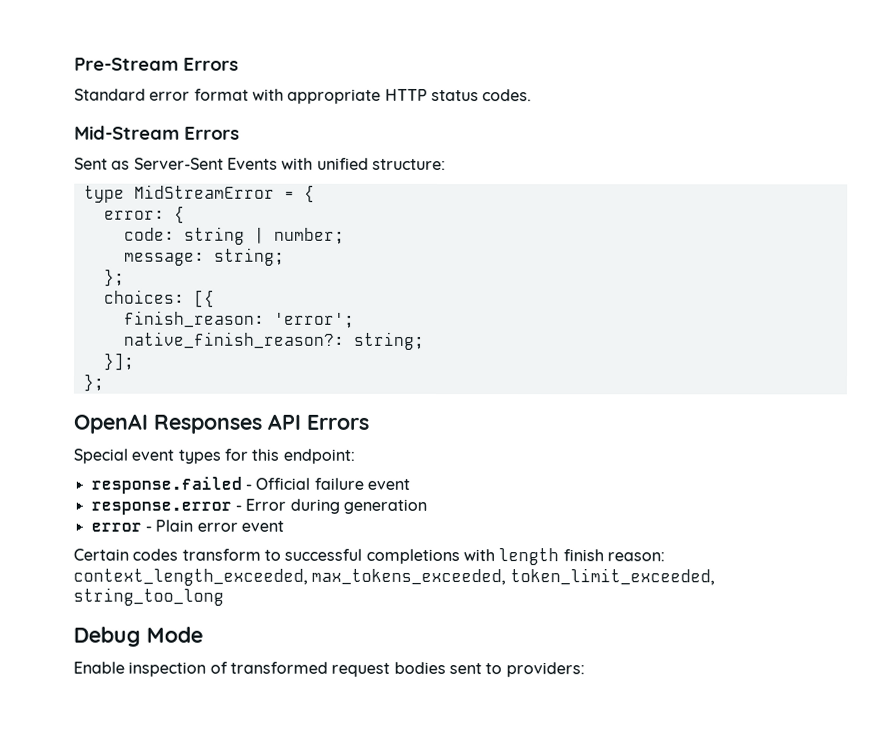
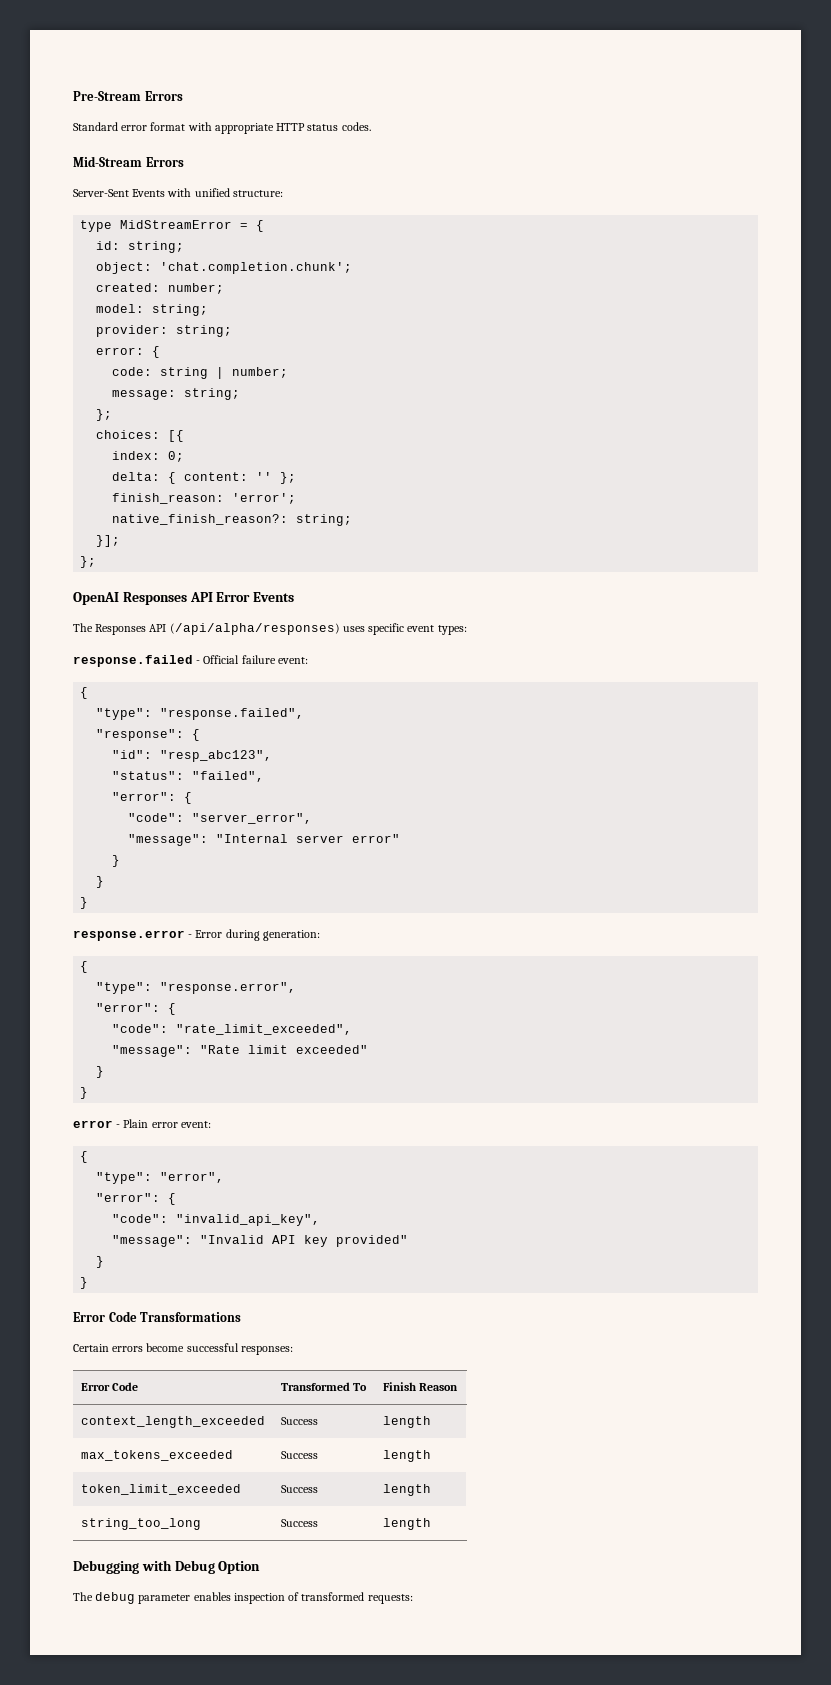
[74,157,131,170] Sent as -> (184, 162) none
(315, 193) none -> [96,241,185,253] [96,262,353,274] [96,283,225,294] [96,304,209,316] [96,325,233,337] // id: string; // object: 'chat.completion.chunk'; // created: number; // model: string; // provider: string;
(215, 298) none -> [112,451,185,462] [112,472,297,484] // index: 0; // delta: { content: '' };
[306,414,369,430] [73,448,355,464] [90,476,410,494] [90,498,427,515] [90,519,284,532] [73,548,665,566] [73,568,715,586] [73,587,224,606] [73,626,203,647] [73,661,585,678] Errors // Special event types for this endpoint: // response.failed - Official failure event // response.error - Error during generation // error - Plain error event // Certain codes transform to successful completions with length finish reason: context_length_exceeded, max_tokens_exceeded, token_limit_exceeded, string_too_long // Debug Mode // Enable inspection of transformed request bodies sent to providers: -> [216,592,295,602] [73,623,467,635] [73,655,308,667] [80,687,89,699] [96,708,305,720] [96,729,201,741] [112,750,273,762] [112,771,265,782] [112,792,193,804] [128,813,313,824] [128,834,401,846] [112,855,121,867] [96,876,105,888] [80,897,89,909] [73,929,320,941] [80,961,89,973] [96,982,297,994] [96,1003,177,1015] [112,1024,353,1035] [112,1045,369,1057] [96,1066,105,1078] [80,1087,89,1099] [73,1119,211,1128] [80,1151,89,1163] [96,1172,225,1184] [96,1193,177,1205] [112,1214,321,1226] [112,1235,409,1247] [96,1256,105,1268] [80,1277,89,1289] [73,1311,242,1322] [73,1343,293,1355] [80,1382,138,1391] [280,1382,367,1391] [382,1382,458,1391] [80,1416,265,1428] [280,1417,318,1425] [382,1416,431,1428] [80,1450,233,1461] [280,1451,318,1459] [382,1450,431,1462] [80,1484,241,1495] [280,1485,318,1493] [382,1484,431,1496] [80,1518,201,1530] [280,1519,318,1527] [382,1518,431,1530] [73,1560,261,1574] [73,1592,413,1604] Error Events // The Responses API (/api/alpha/responses) uses specific event types: // response.failed - Official failure event: // { // "type": "response.failed", // "response": { // "id": "resp_abc123", // "status": "failed", // "error": { // "code": "server_error", // "message": "Internal server error" // } // } // } // response.error - Error during generation: // { // "type": "response.error", // "error": { // "code": "rate_limit_exceeded", // "message": "Rate limit exceeded" // } // } // error - Plain error event: // { // "type": "error", // "error": { // "code": "invalid_api_key", // "message": "Invalid API key provided" // } // } // Error Code Transformations // Certain errors become successful responses: // Error Code | Transformed To | Finish Reason // context_length_exceeded | Success | length // max_tokens_exceeded | Success | length // token_limit_exceeded | Success | length // string_too_long | Success | length // Debugging with Debug Option // The debug parameter enables inspection of transformed requests:

